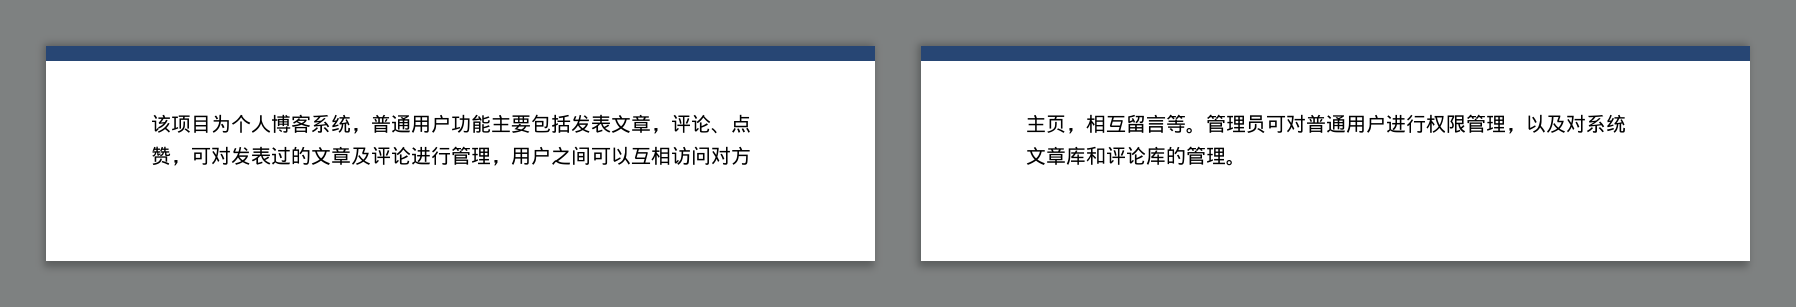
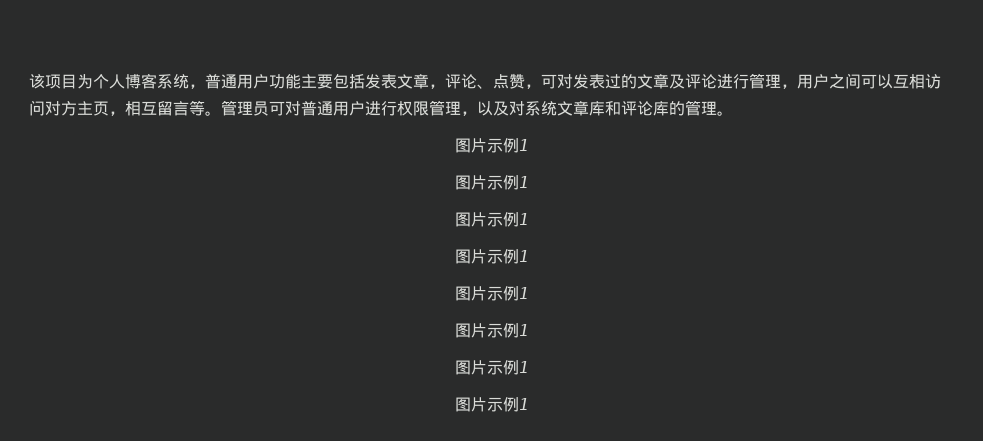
(1246, 162) none -> [454,138,529,153] [454,175,529,190] [454,212,529,227] [454,249,529,264] [454,286,529,301] [454,323,529,338] [454,360,529,375] [454,397,529,412] // 图片示例1 // 图片示例1 // 图片示例1 // 图片示例1 // 图片示例1 // 图片示例1 // 图片示例1 // 图片示例1

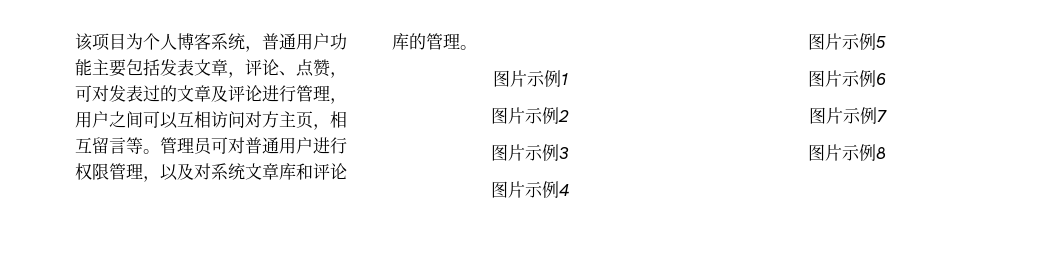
[518,176,529,188] [454,212,529,227] [454,249,529,264] [454,286,529,301] [454,323,529,338] [454,360,529,375] [454,397,529,412] 1 // 图片示例1 // 图片示例1 // 图片示例1 // 图片示例1 // 图片示例1 // 图片示例1 -> [558,110,569,122] [491,144,569,161] [490,181,570,198] [808,33,886,50] [808,70,886,87] [808,107,887,124] [808,144,886,161] 2 // 图片示例3 // 图片示例4 // 图片示例5 // 图片示例6 // 图片示例7 // 图片示例8

